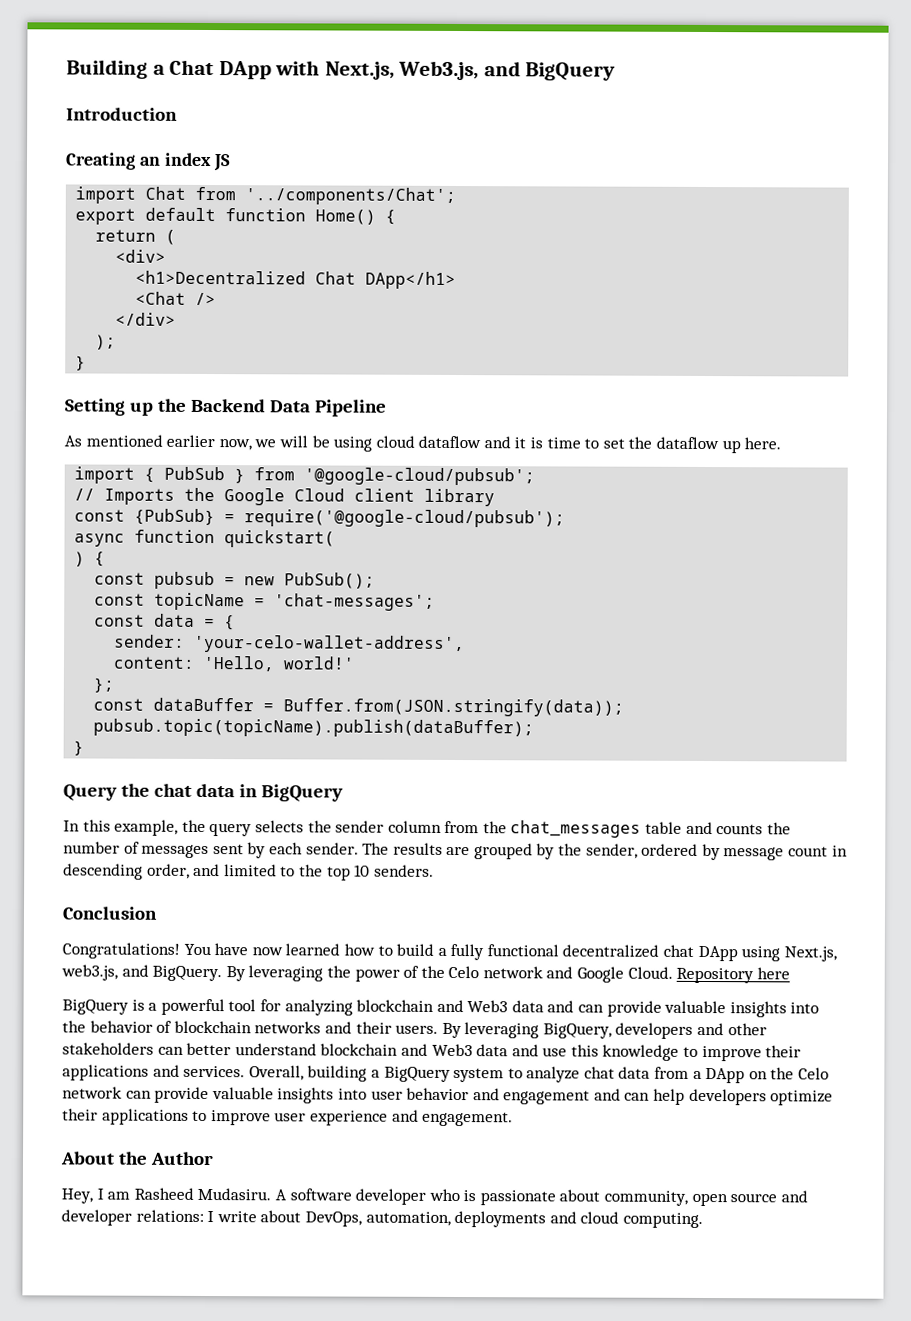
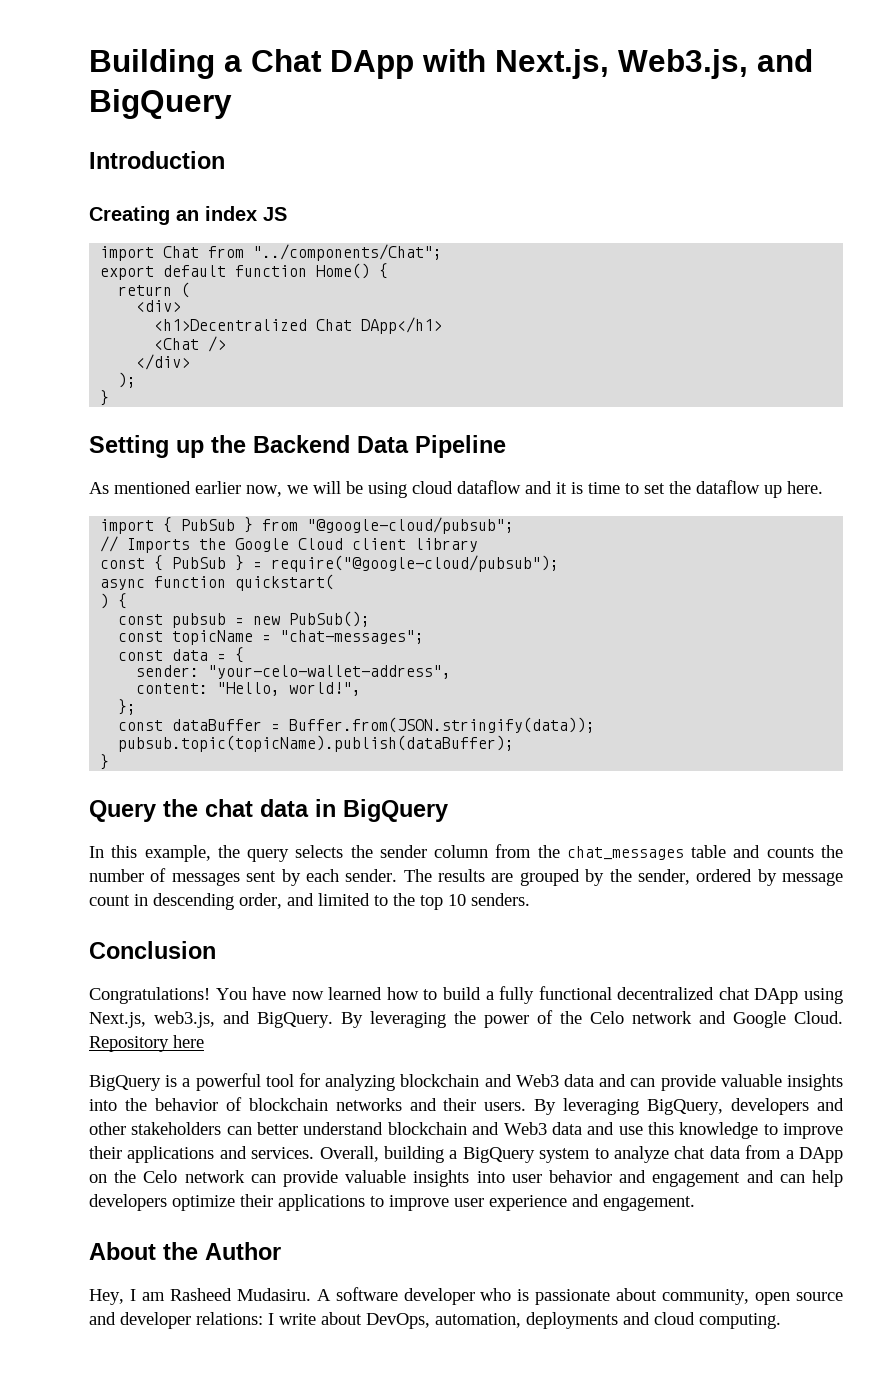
[245,187,457,206] '../components/Chat'; -> [253,244,443,261] "../components/Chat";
[304,467,536,486] '@google-cloud/pubsub'; -> [307,517,515,534] "@google-cloud/pubsub";
[134,508,566,528] {PubSub} = require('@google-cloud/pubsub'); -> [154,555,560,572] { PubSub } = require("@google-cloud/pubsub");
[274,593,436,611] 'chat-messages'; -> [280,630,425,644] "chat-messages";
[194,634,466,654] 'your-celo-wallet-address', -> [208,665,452,679] "your-celo-wallet-address",
[203,655,356,672] 'Hello, world!' -> [217,682,362,696] "Hello, world!",

